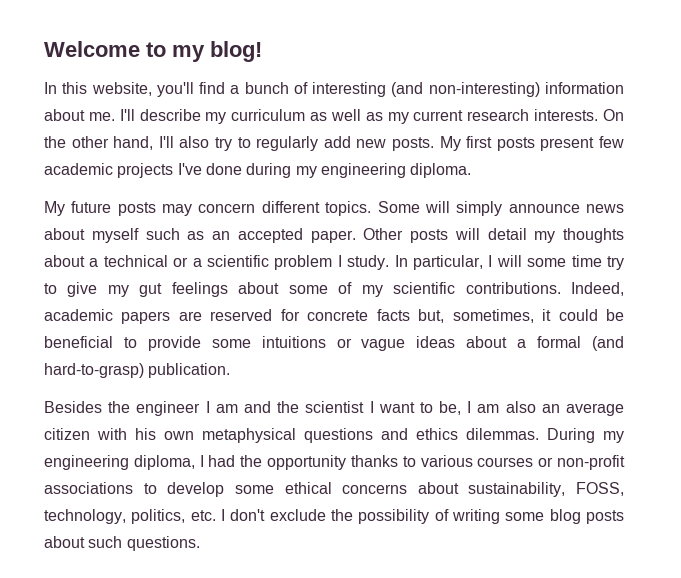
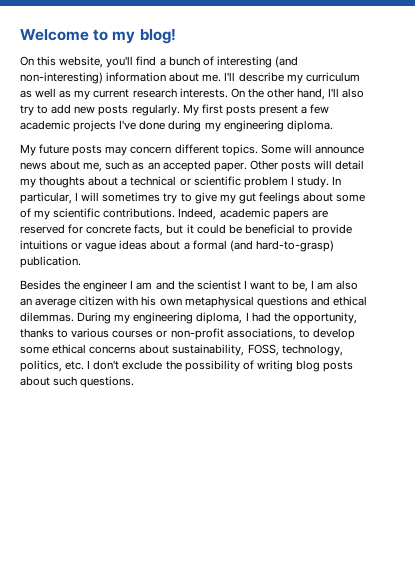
[44,82,57,94] In -> [20,56,34,66] On
[256,136,319,151] regularly -> (49, 109) none
[392,137,435,151] posts. -> [98,104,180,116] posts regularly.
(595, 144) none -> [301,106,308,114] a
[456,201,503,216] simply -> (312, 148) none
[91,228,139,243] myself -> [83,162,103,172] me,
[192,258,202,267] a -> (191, 182) none
[527,255,602,267] some time -> [102,192,161,202] sometimes
[376,309,534,323] facts but, sometimes, -> [134,224,184,236] facts, but
[211,339,251,348] some -> (353, 230) none
[416,428,458,440] ethics -> [332,296,367,306] ethical
[267,455,347,470] opportunity -> [292,312,357,324] opportunity,
[44,482,133,494] associations -> [226,328,296,340] associations,
[505,512,545,521] some -> (293, 366) none

